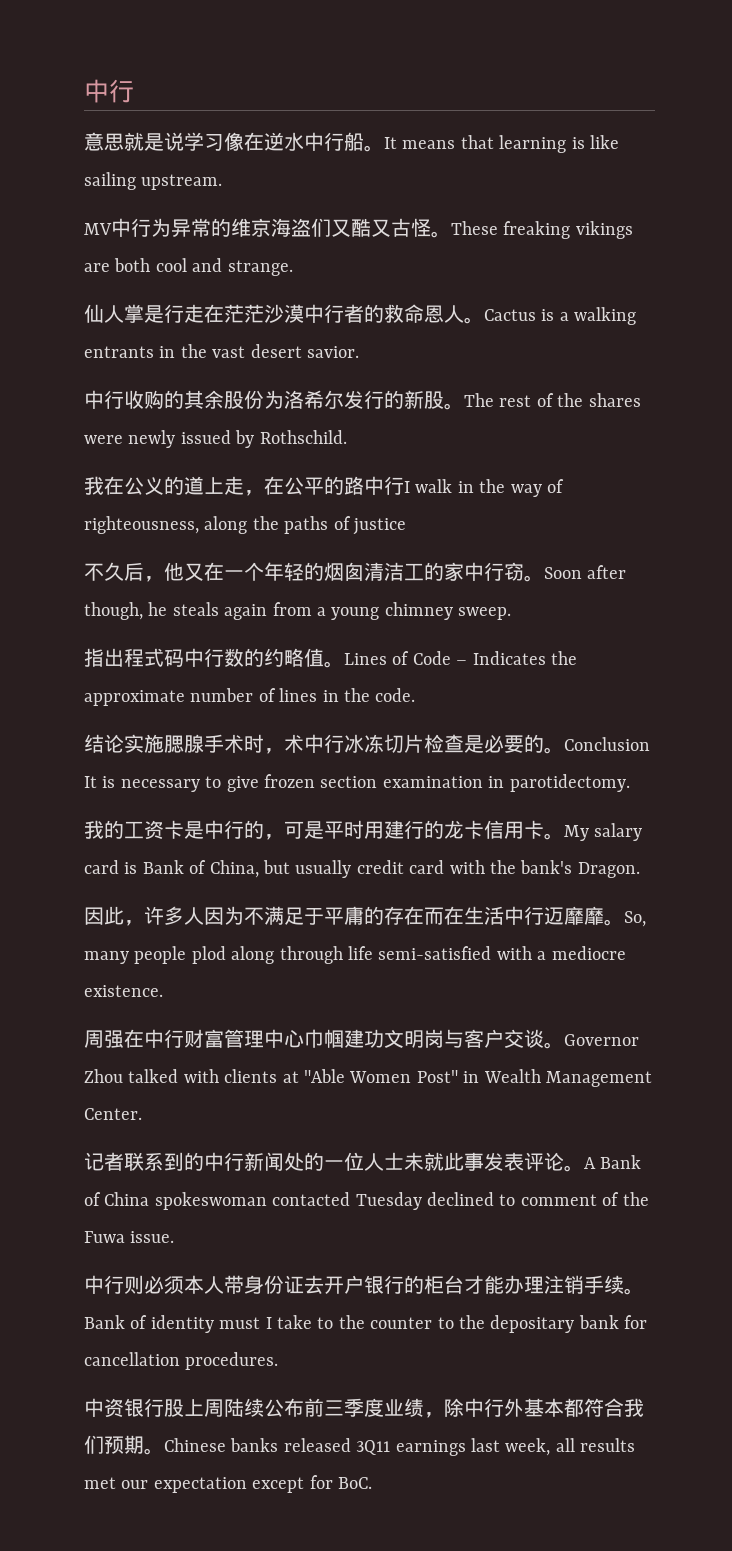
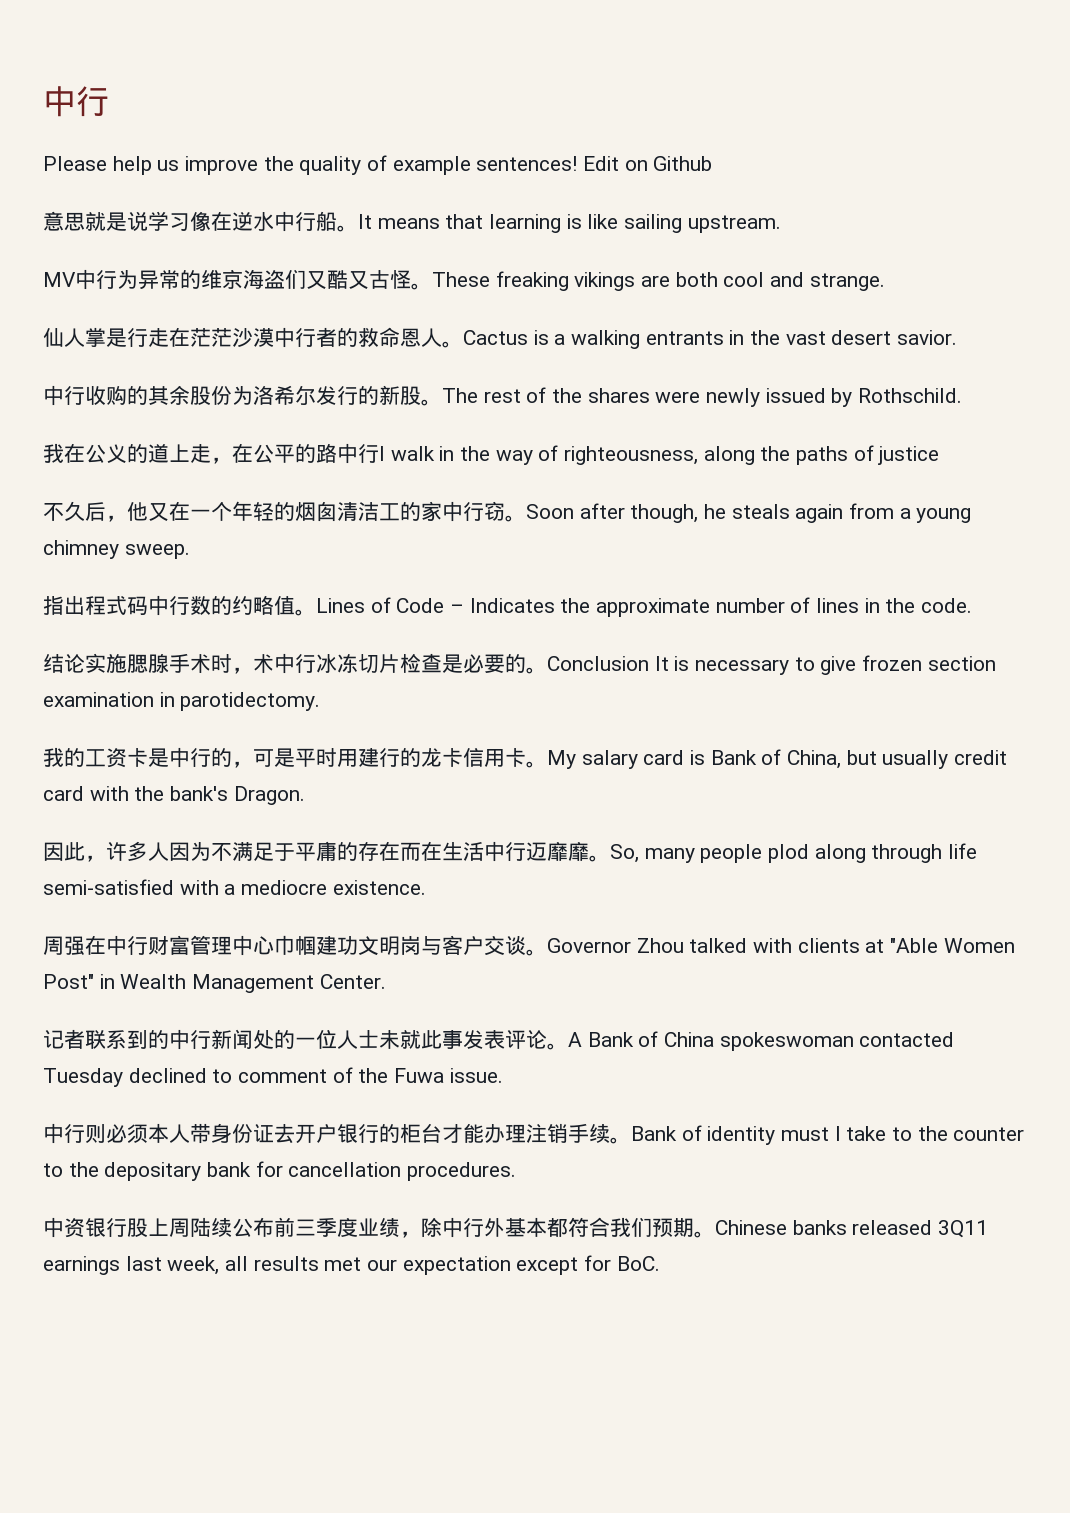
[84,79,134,103] 中行 -> [43,86,109,117] [43,155,713,175] 中行 // Please help us improve the quality of example sentences! Edit on Github

